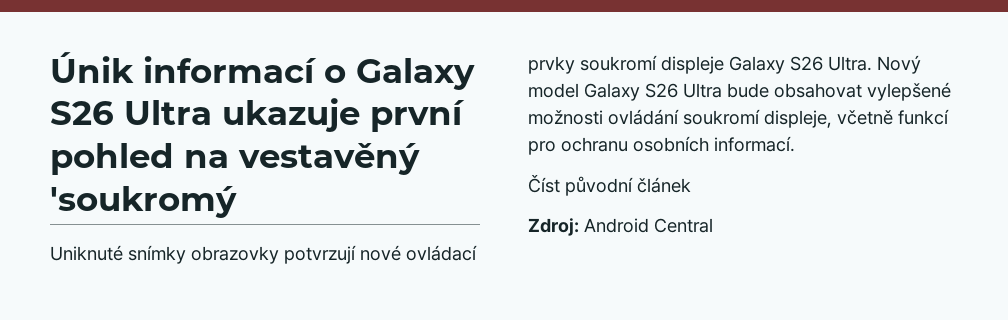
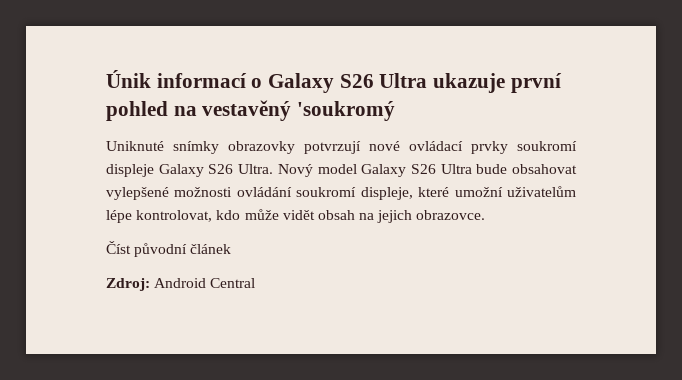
[837,109,949,125] [528,136,795,155] včetně funkcí pro ochranu osobních informací. -> [418,186,576,197] [106,209,486,223] které umožní uživatelům lépe kontrolovat, kdo může vidět obsah na jejich obrazovce.

